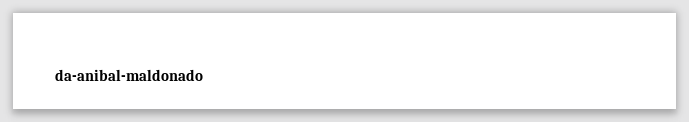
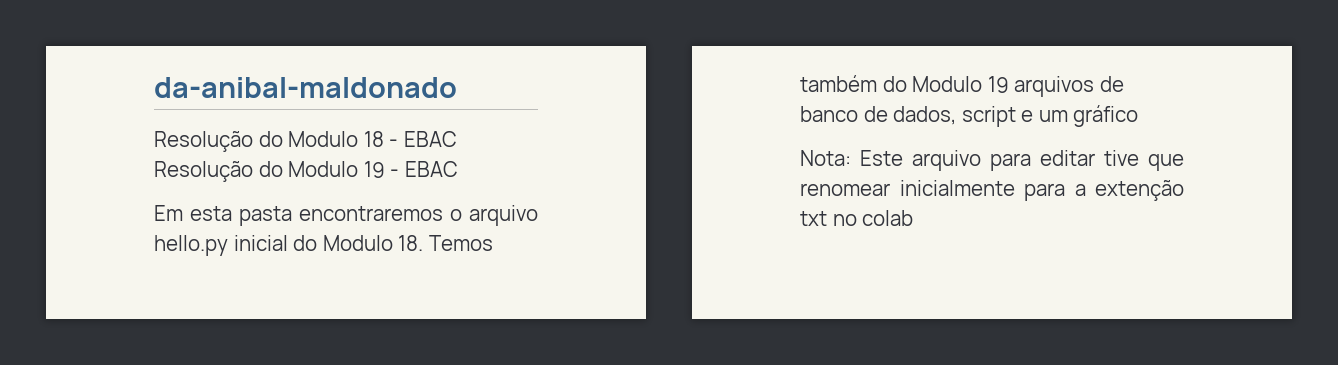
(203, 75) none -> [154,131,457,152] [154,161,458,182] [154,205,538,226] [154,235,493,256] [800,75,1124,97] [800,105,1139,127] [800,150,1184,171] [800,180,1184,201] [800,210,914,226] // Resolução do Modulo 18 - EBAC Resolução do Modulo 19 - EBAC // Em esta pasta encontraremos o arquivo hello.py inicial do Modulo 18. Temos também do Modulo 19 arquivos de banco de dados, script e um gráfico // Nota: Este arquivo para editar tive que renomear inicialmente para a extenção txt no colab

